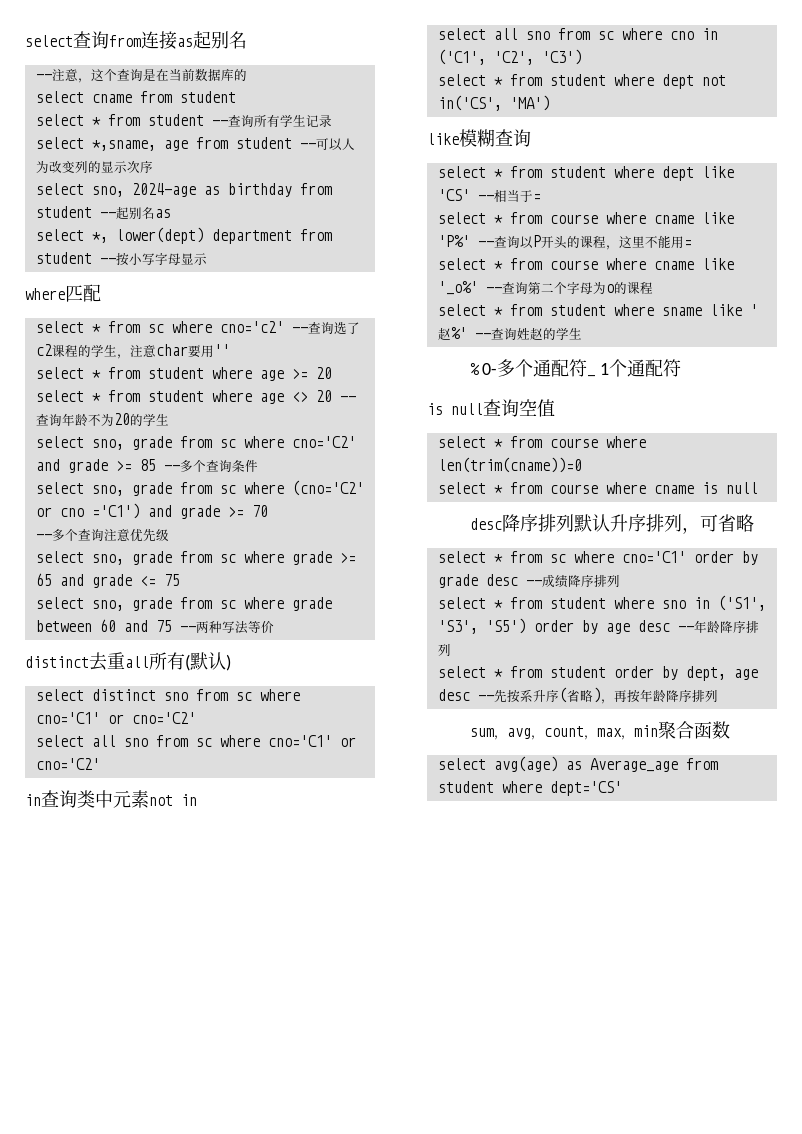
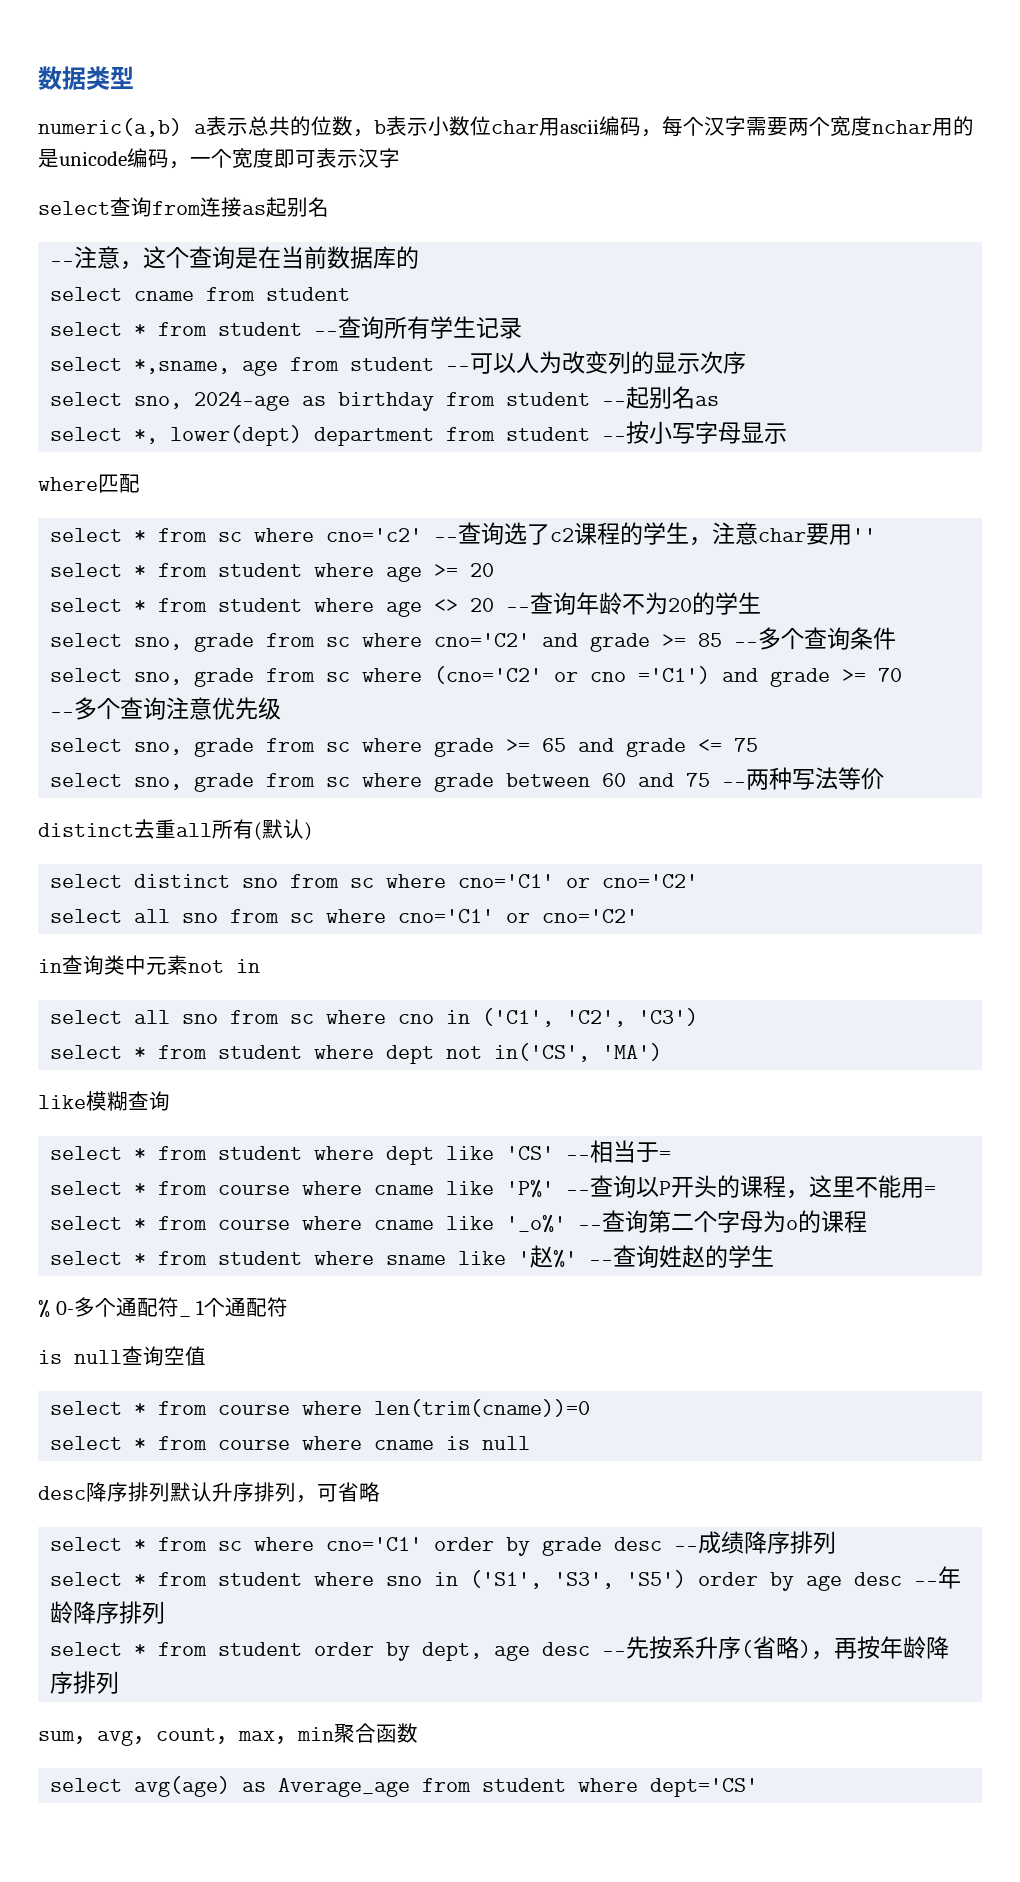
(25, 41) none -> [38,66,134,90] [38,116,974,137] [38,148,400,169] 数据类型 // numeric(a,b) a表示总共的位数，b表示小数位char用ascii编码，每个汉字需要两个宽度nchar用的是unicode编码，一个宽度即可表示汉字 //

